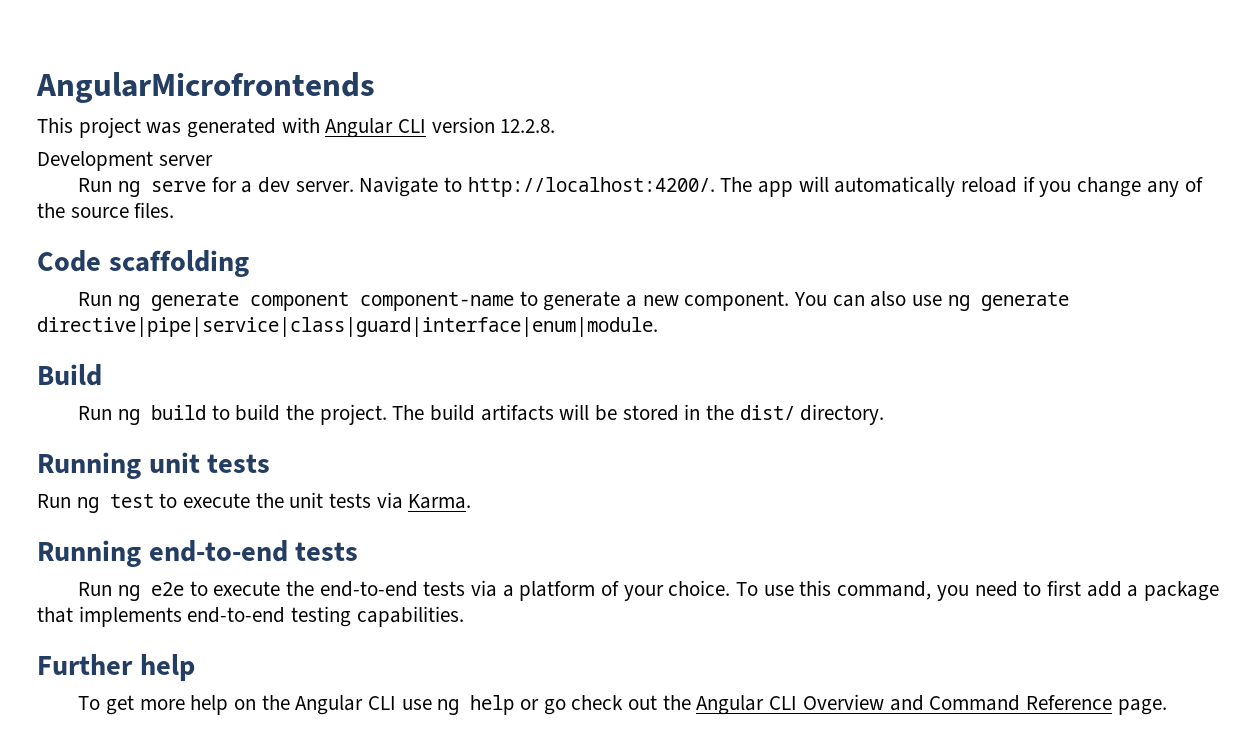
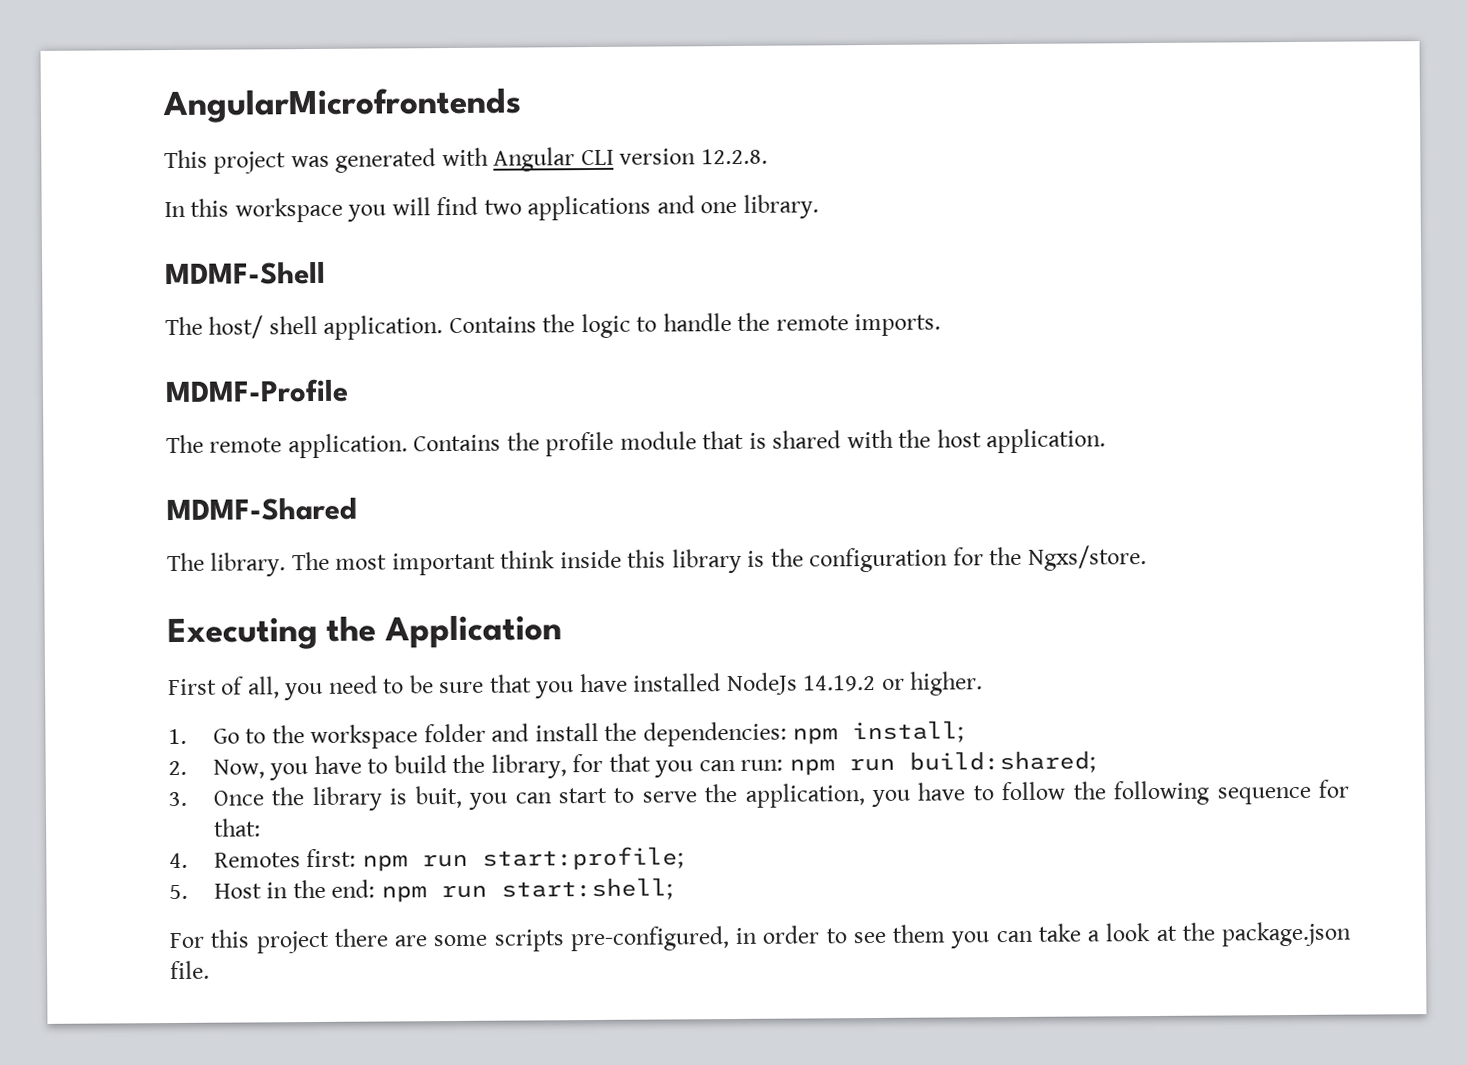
[37,151,213,171] [78,176,1203,197] [37,202,175,218] [37,250,249,277] [78,291,1069,311] [37,317,658,337] [37,364,102,386] [78,404,885,425] [37,452,271,479] [37,492,472,513] [37,540,359,567] [78,580,1219,601] [37,606,464,627] [37,654,195,681] [78,694,1167,715] Development server // Run ng serve for a dev server. Navigate to http://localhost:4200/. The app will automatically reload if you change any of the source files. // Code scaffolding // Run ng generate component component-name to generate a new component. You can also use ng generate directive|pipe|service|class|guard|interface|enum|module. // Build // Run ng build to build the project. The build artifacts will be stored in the dist/ directory. // Running unit tests // Run ng test to execute the unit tests via Karma. // Running end-to-end tests // Run ng e2e to execute the end-to-end tests via a platform of your choice. To use this command, you need to first add a package that implements end-to-end testing capabilities. // Further help // To get more help on the Angular CLI use ng help or go check out the Angular CLI Overview and Command Reference page. -> [164,194,819,223] [165,261,326,286] [165,312,942,340] [165,378,349,404] [166,428,1107,459] [166,497,357,522] [167,545,1147,577] [167,614,562,651] [168,671,984,701] [168,720,965,750] [168,750,1096,781] [168,779,1349,812] [213,818,261,837] [169,846,684,872] [169,877,673,903] [169,921,1351,954] [170,960,210,980] In this workspace you will find two applications and one library. // MDMF-Shell // The host/ shell application. Contains the logic to handle the remote imports. // MDMF-Profile // The remote application. Contains the profile module that is shared with the host application. // MDMF-Shared // The library. The most important think inside this library is the configuration for the Ngxs/store. // Executing the Application // First of all, you need to be sure that you have installed NodeJs 14.19.2 or higher. // 1. Go to the workspace folder and install the dependencies: npm install; // 2. Now, you have to build the library, for that you can run: npm run build:shared; // 3. Once the library is buit, you can start to serve the application, you have to follow the following sequence for that: // 4. Remotes first: npm run start:profile; // 5. Host in the end: npm run start:shell; // For this project there are some scripts pre-configured, in order to see them you can take a look at the package.json file.

